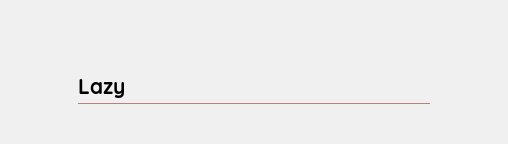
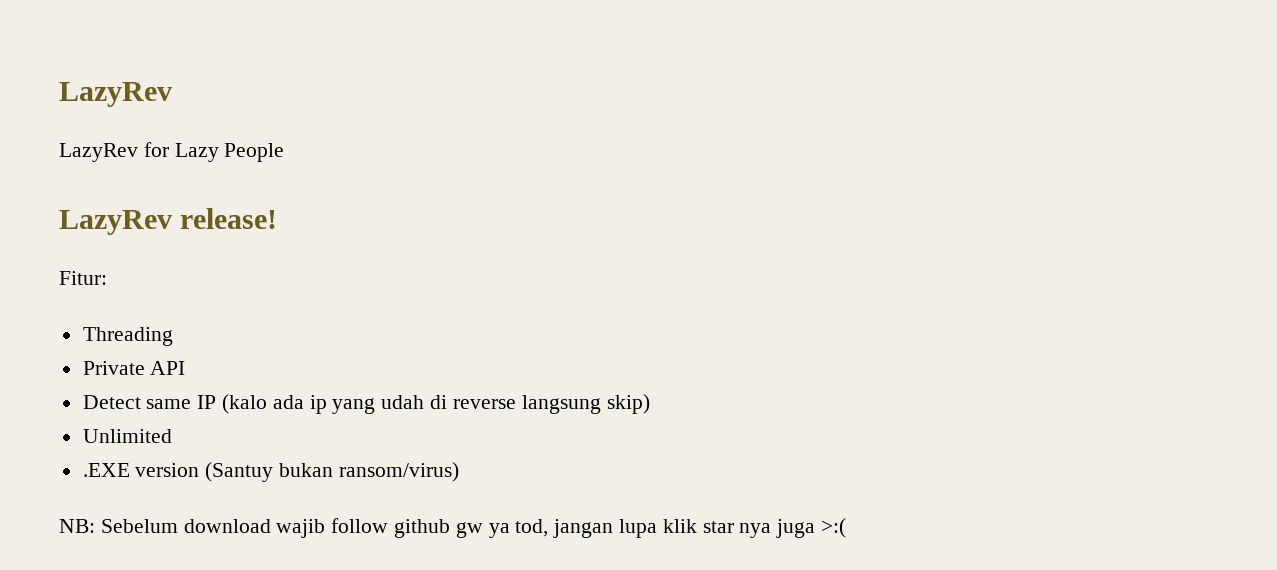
[78,79,125,98] Lazy -> [59,82,172,107] [59,142,285,162] [59,208,278,235] [59,271,107,285] [82,327,173,346] [82,361,186,375] [82,394,650,414] [82,429,172,443] [82,462,459,482] [59,518,847,538] LazyRev // LazyRev for Lazy People // LazyRev release! // Fitur: // Threading // Private API // Detect same IP (kalo ada ip yang udah di reverse langsung skip) // Unlimited // .EXE version (Santuy bukan ransom/virus) // NB: Sebelum download wajib follow github gw ya tod, jangan lupa klik star nya juga >:(

